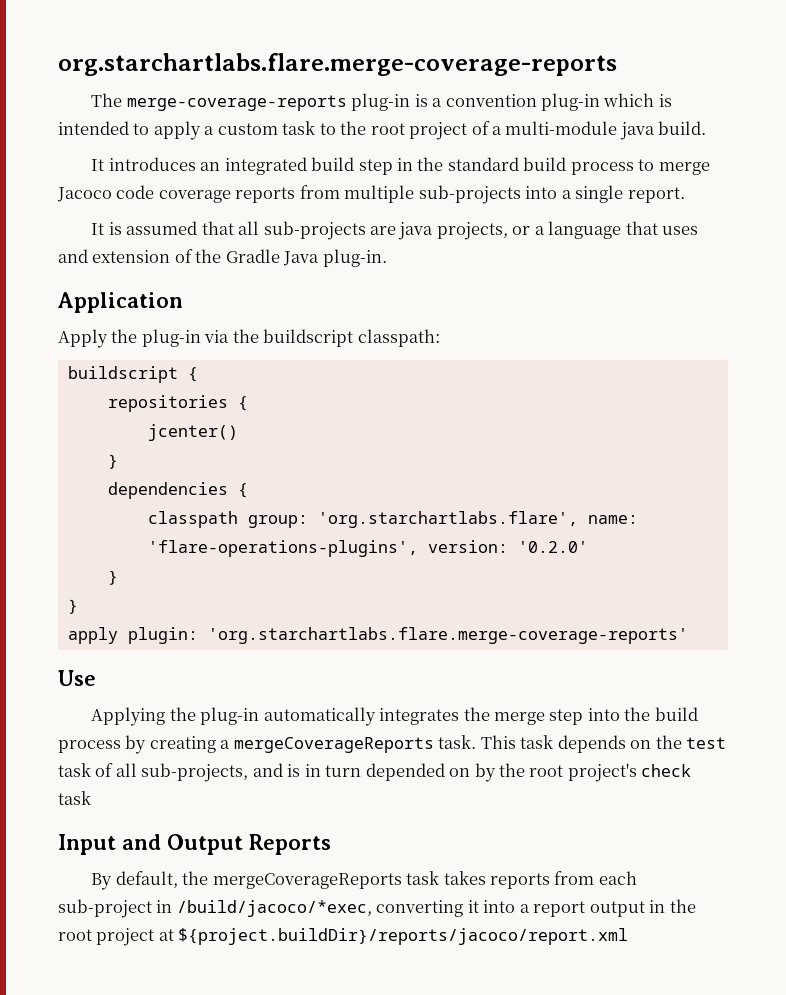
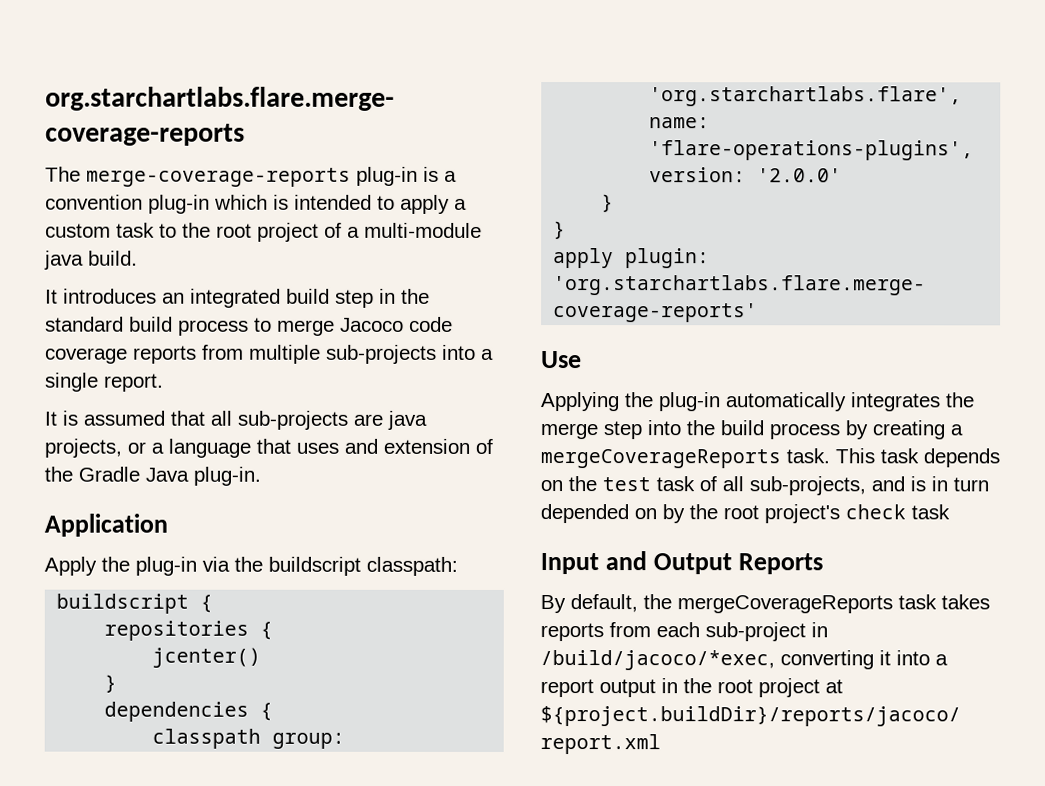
[517,541,588,553] '0.2.0' -> [757,168,843,183] '2.0.0'

